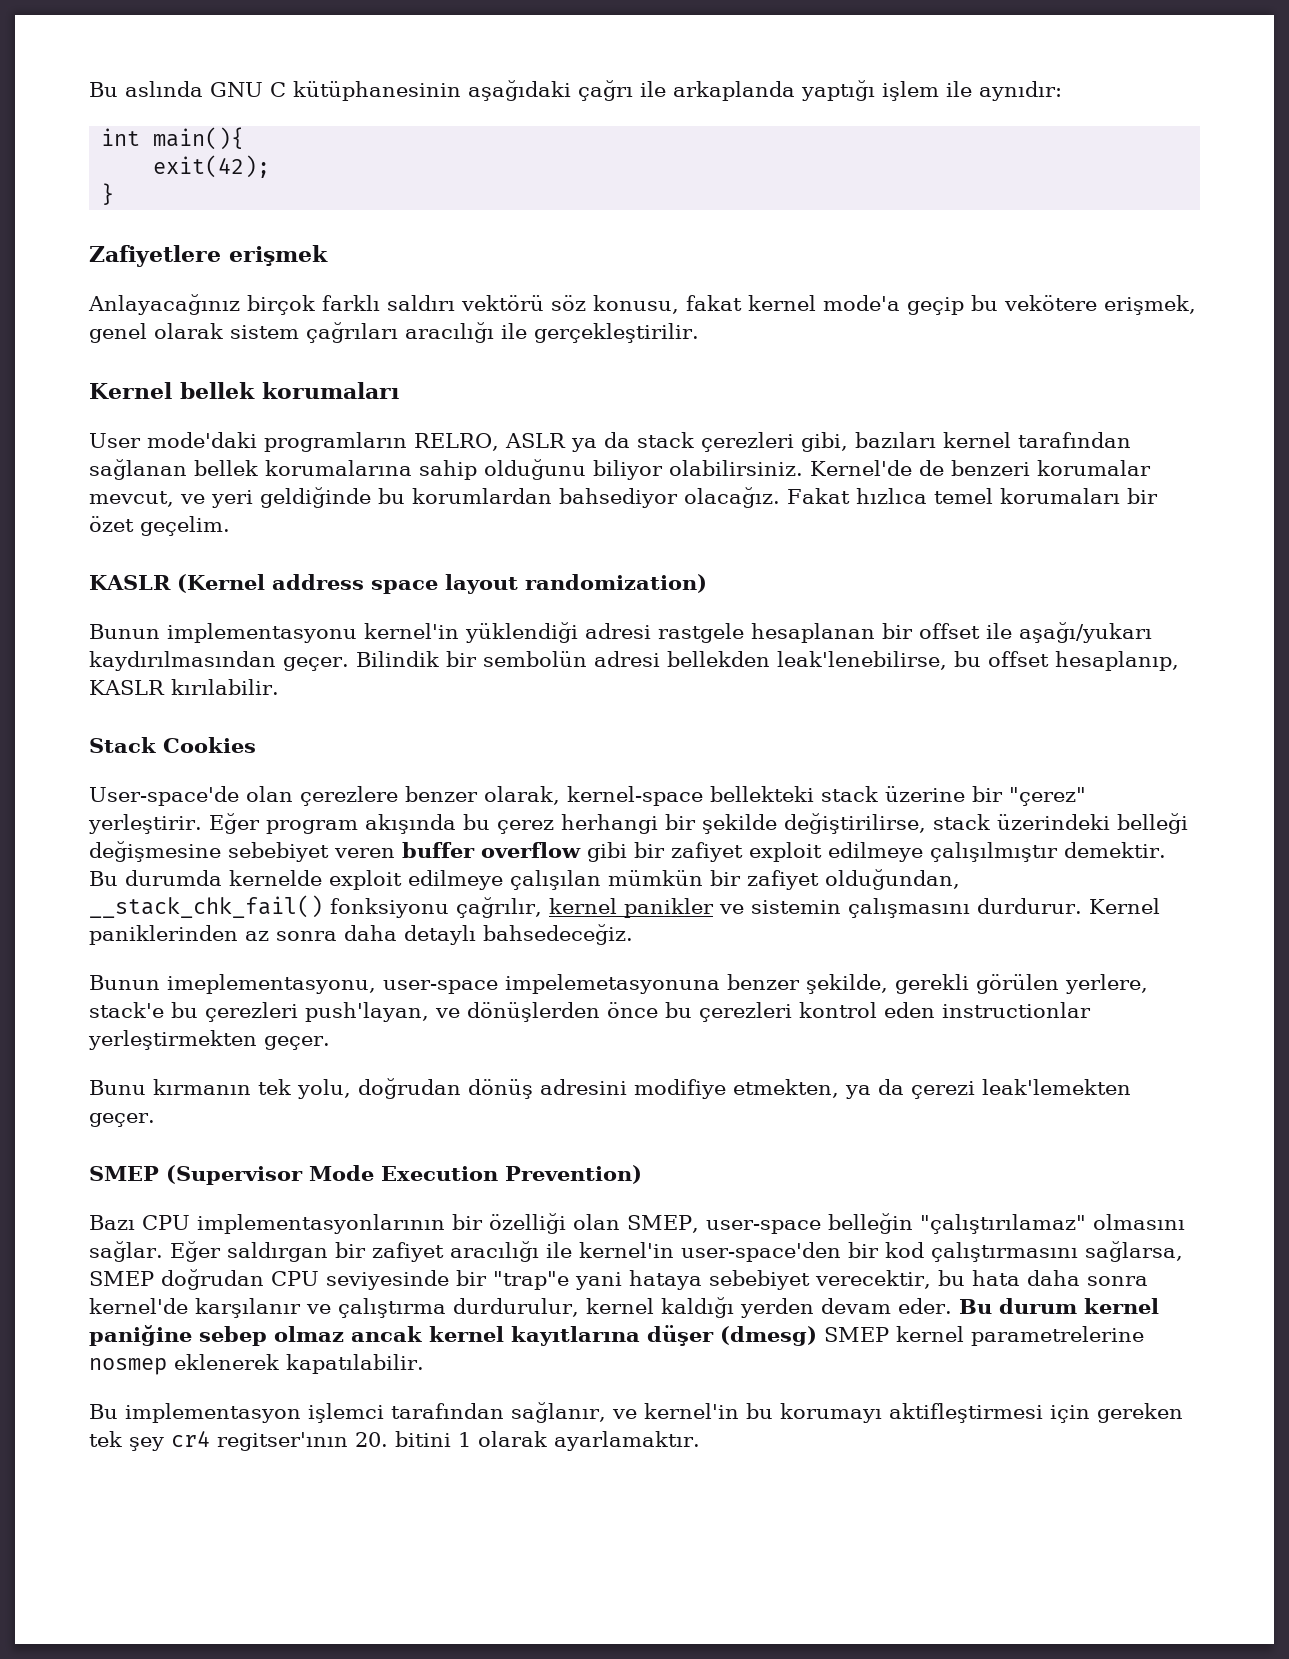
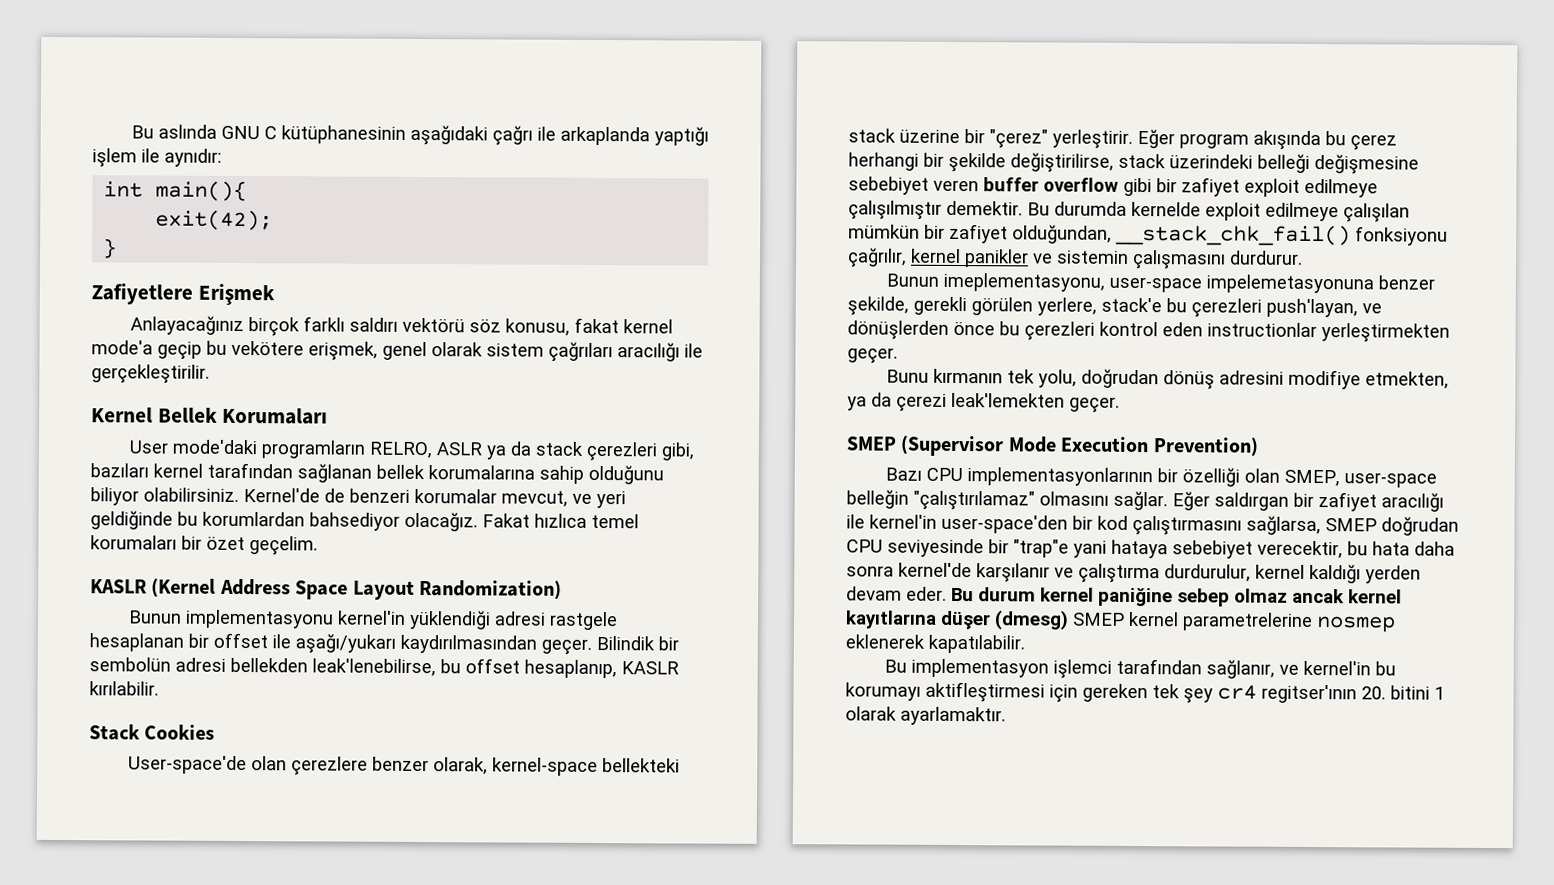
[229,245,328,266] erişmek -> [197,283,275,306] Erişmek
[180,382,399,399] bellek korumaları -> [157,407,329,425] Bellek Korumaları
[271,574,707,594] address space layout randomization) -> [219,578,562,600] Address Space Layout Randomization)
[1088,898,1160,914] [89,924,633,945] Kernel paniklerinden az sonra daha detaylı bahsedeceğiz. -> (1303, 257) none

